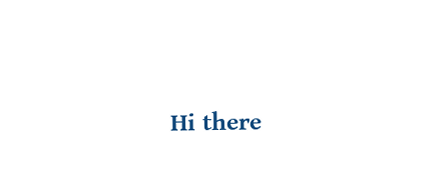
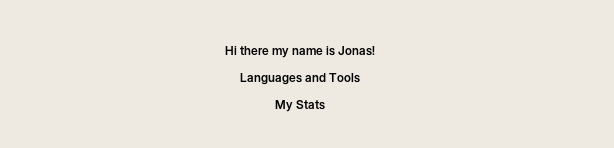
(262, 120) none -> [272,46,376,58] [239,73,361,85] [275,100,325,112] my name is Jonas! // Languages and Tools // My Stats

